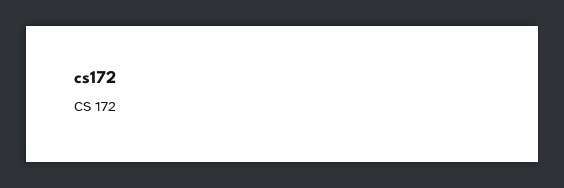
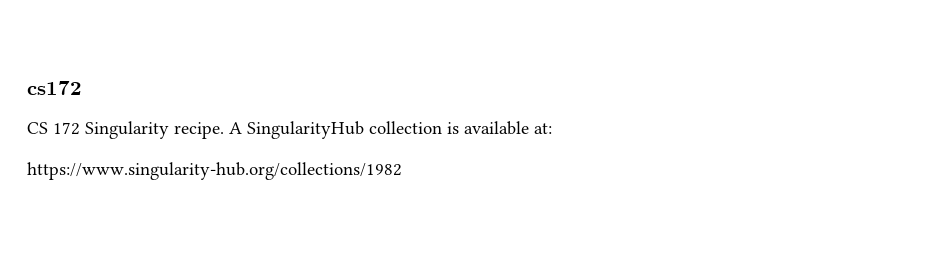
(116, 106) none -> [85,121,552,139] [27,162,402,180] Singularity recipe. A SingularityHub collection is available at: // https://www.singularity-hub.org/collections/1982

